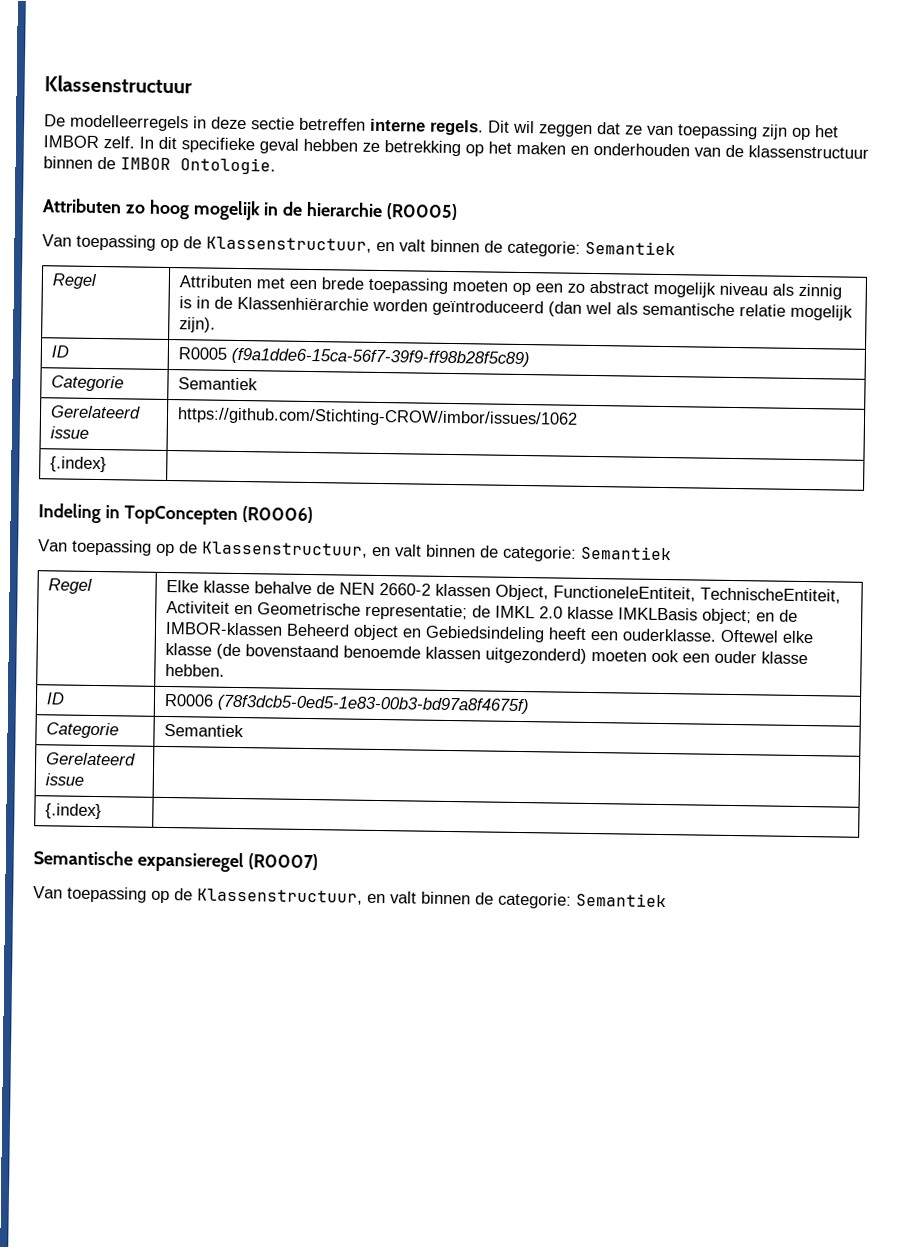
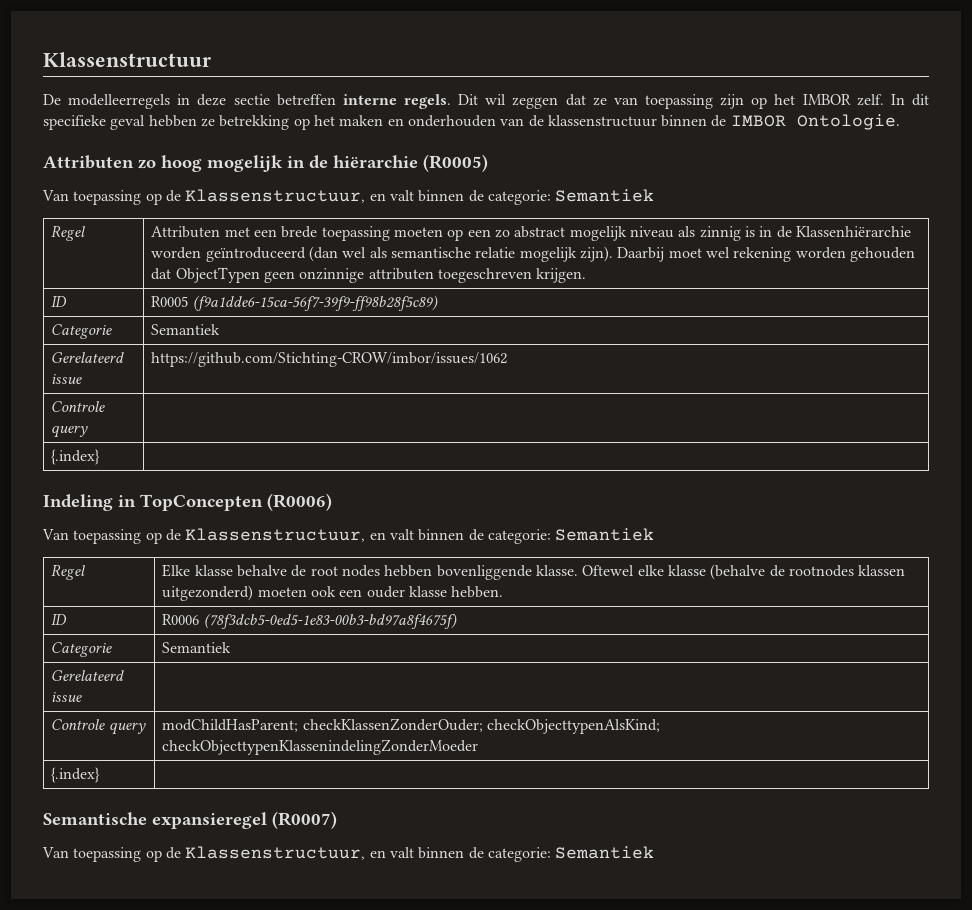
[306,201,384,218] hierarchie -> [333,155,418,168] hiërarchie
(217, 325) none -> [617,247,915,262] [151,267,587,283] Daarbij moet wel rekening worden gehouden dat ObjectTypen geen onzinnige attributen toegeschreven krijgen.
(579, 417) none -> [51,401,106,412] [51,425,89,438] // Controle query |
[339,582,842,604] [166,600,799,625] [165,621,815,644] [165,642,422,660] NEN 2660-2 klassen Object, FunctioneleEntiteit, TechnischeEntiteit, Activiteit en Geometrische representatie; de IMKL 2.0 klasse IMKLBasis object; en de IMBOR-klassen Beheerd object en Gebiedsindeling heeft een ouderklasse. Oftewel elke klasse (de bovenstaand benoemde -> [310,564,854,580] root nodes hebben bovenliggende klasse. Oftewel elke klasse (behalve de rootnodes
(85, 779) none -> [51,719,146,735] [162,718,661,734] [162,739,479,755] // Controle query | modChildHasParent; checkKlassenZonderOuder; checkObjecttypenAlsKind; checkObjecttypenKlassenindelingZonderMoeder

